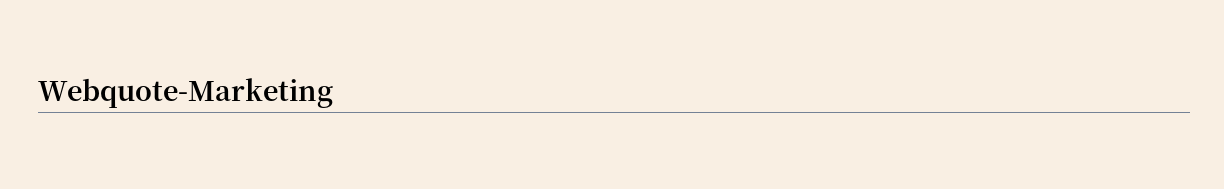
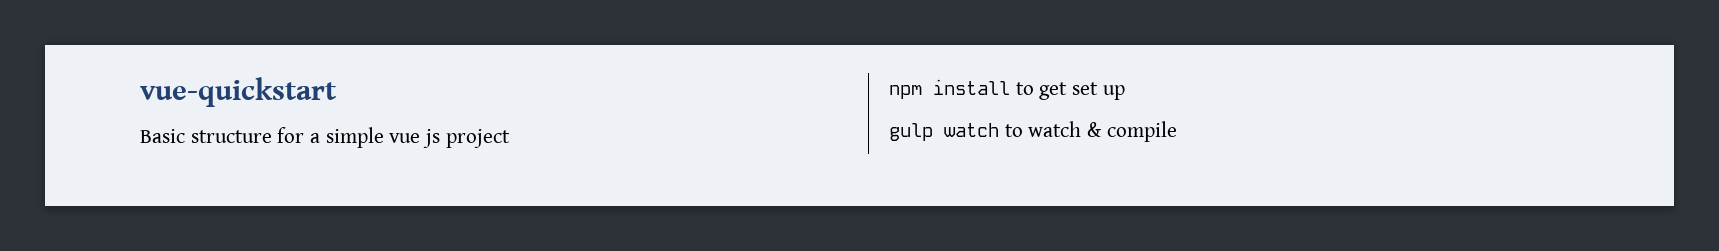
[38,78,333,108] Webquote-Marketing -> [140,77,337,107] [140,127,510,148] [889,79,1125,100] [889,121,1177,142] vue-quickstart // Basic structure for a simple vue js project // npm install to get set up // gulp watch to watch & compile

